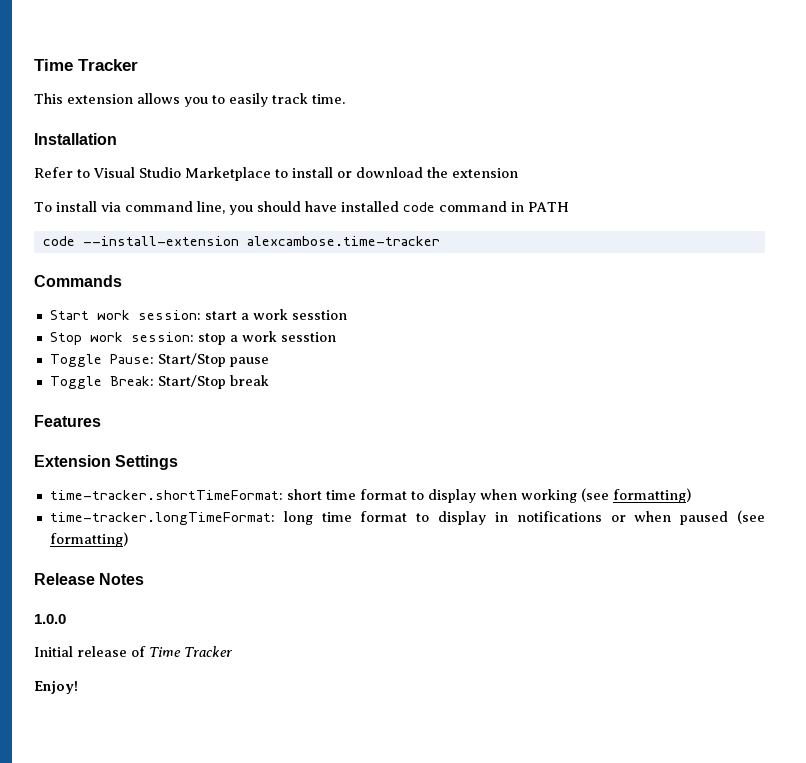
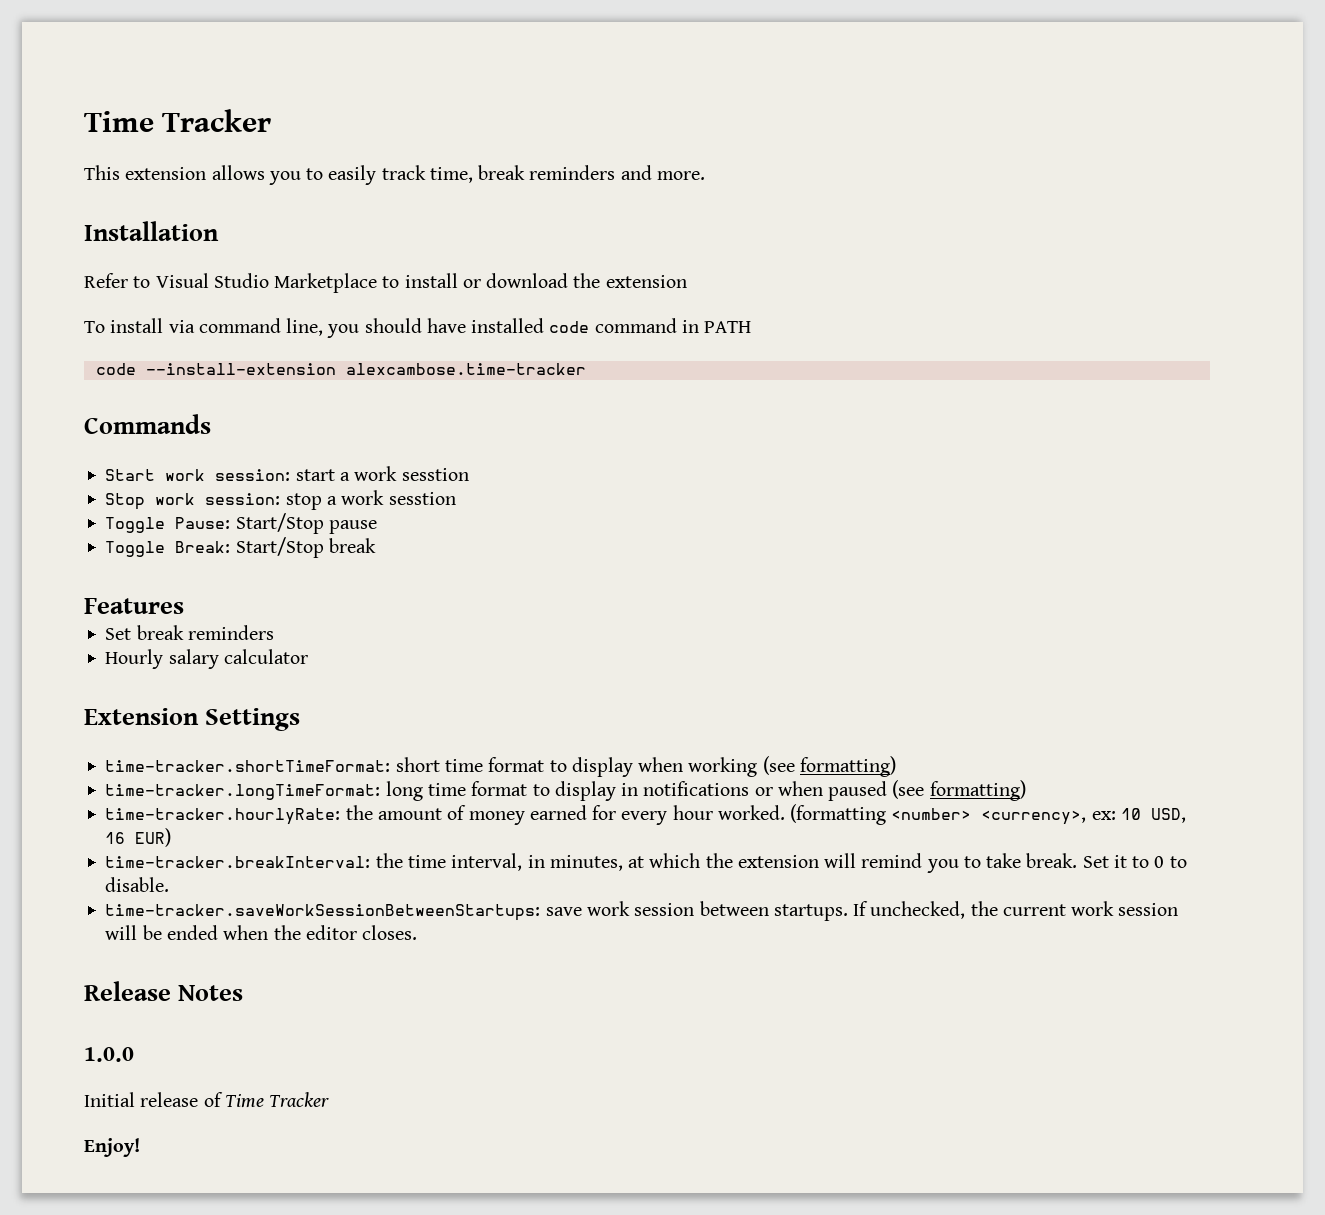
[312,94,345,104] time. -> [429,165,705,183] time, break reminders and more.
(101, 421) none -> [105,625,274,640] [105,649,308,669] // Set break reminders // Hourly salary calculator
(128, 539) none -> [105,804,1186,825] [105,828,172,847] [105,853,1187,873] [105,877,170,892] [105,901,1179,921] [105,925,418,940] // time-tracker.hourlyRate: the amount of money earned for every hour worked. (formatting <number> <currency>, ex: 10 USD, 16 EUR) // time-tracker.breakInterval: the time interval, in minutes, at which the extension will remind you to take break. Set it to 0 to disable. // time-tracker.saveWorkSessionBetweenStartups: save work session between startups. If unchecked, the current work session will be ended when the editor closes.

